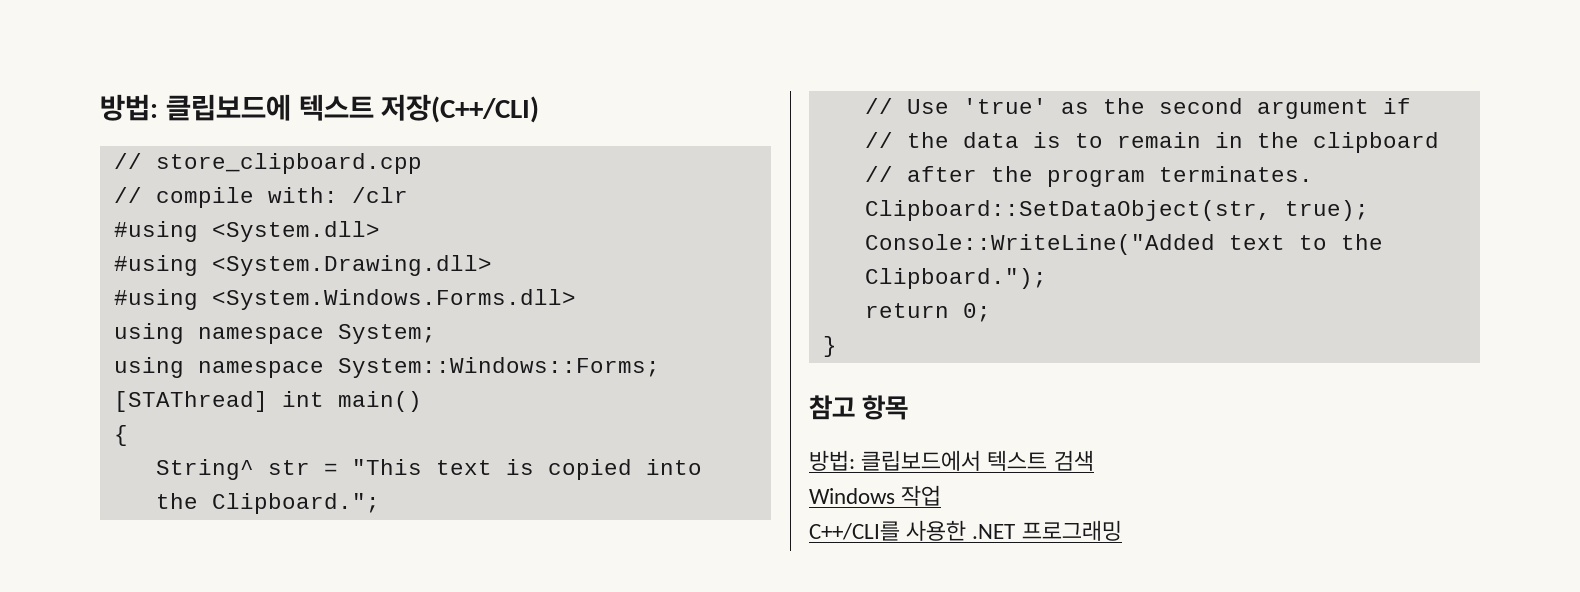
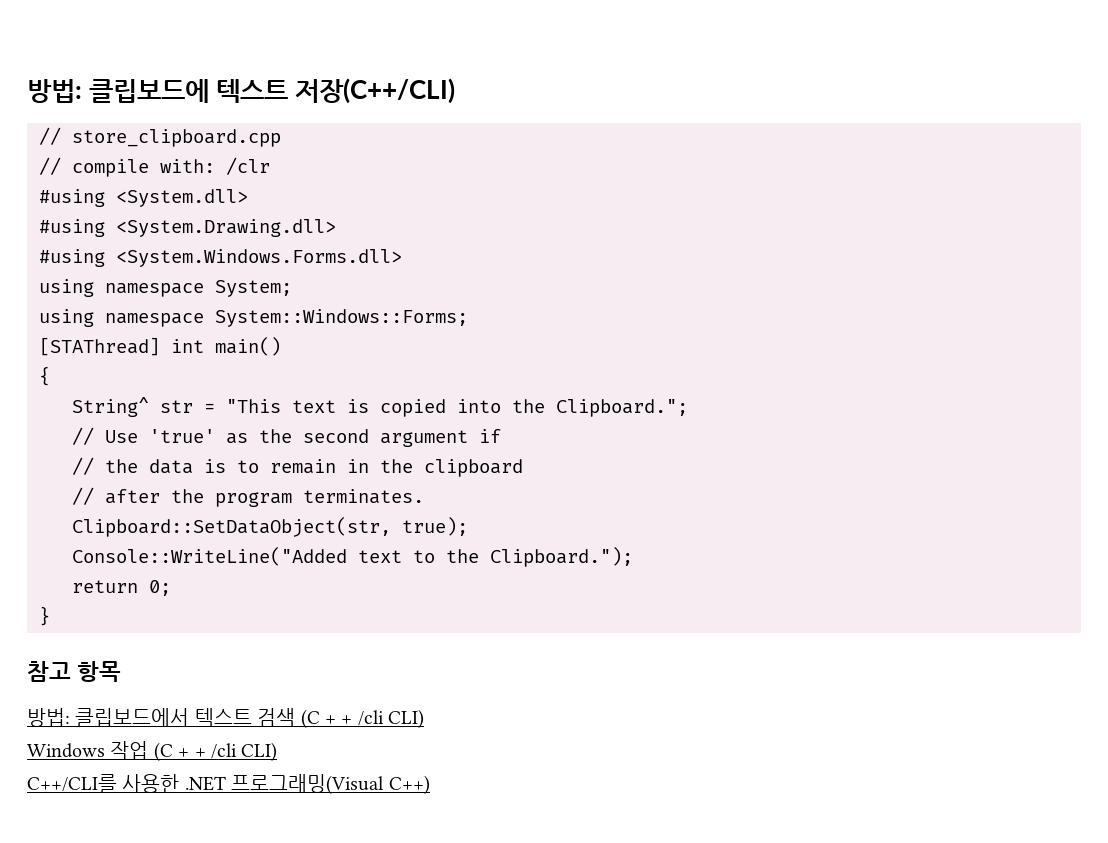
[809,485,942,506] // Windows 작업 -> [300,709,425,729] [27,741,278,762] (C + + /cli CLI) // Windows 작업 (C + + /cli CLI)
[1021,520,1122,541] 프로그래밍 -> [231,774,430,795] 프로그래밍(Visual C++)

